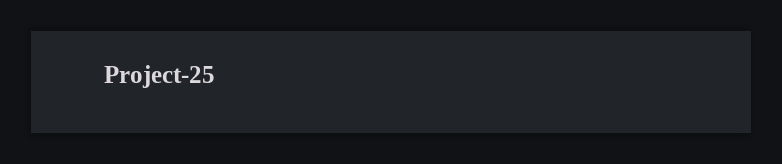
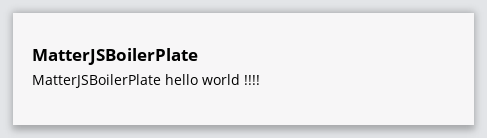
[104,65,215,88] Project-25 -> [32,48,198,65] [32,74,260,88] MatterJSBoilerPlate // MatterJSBoilerPlate hello world !!!!

